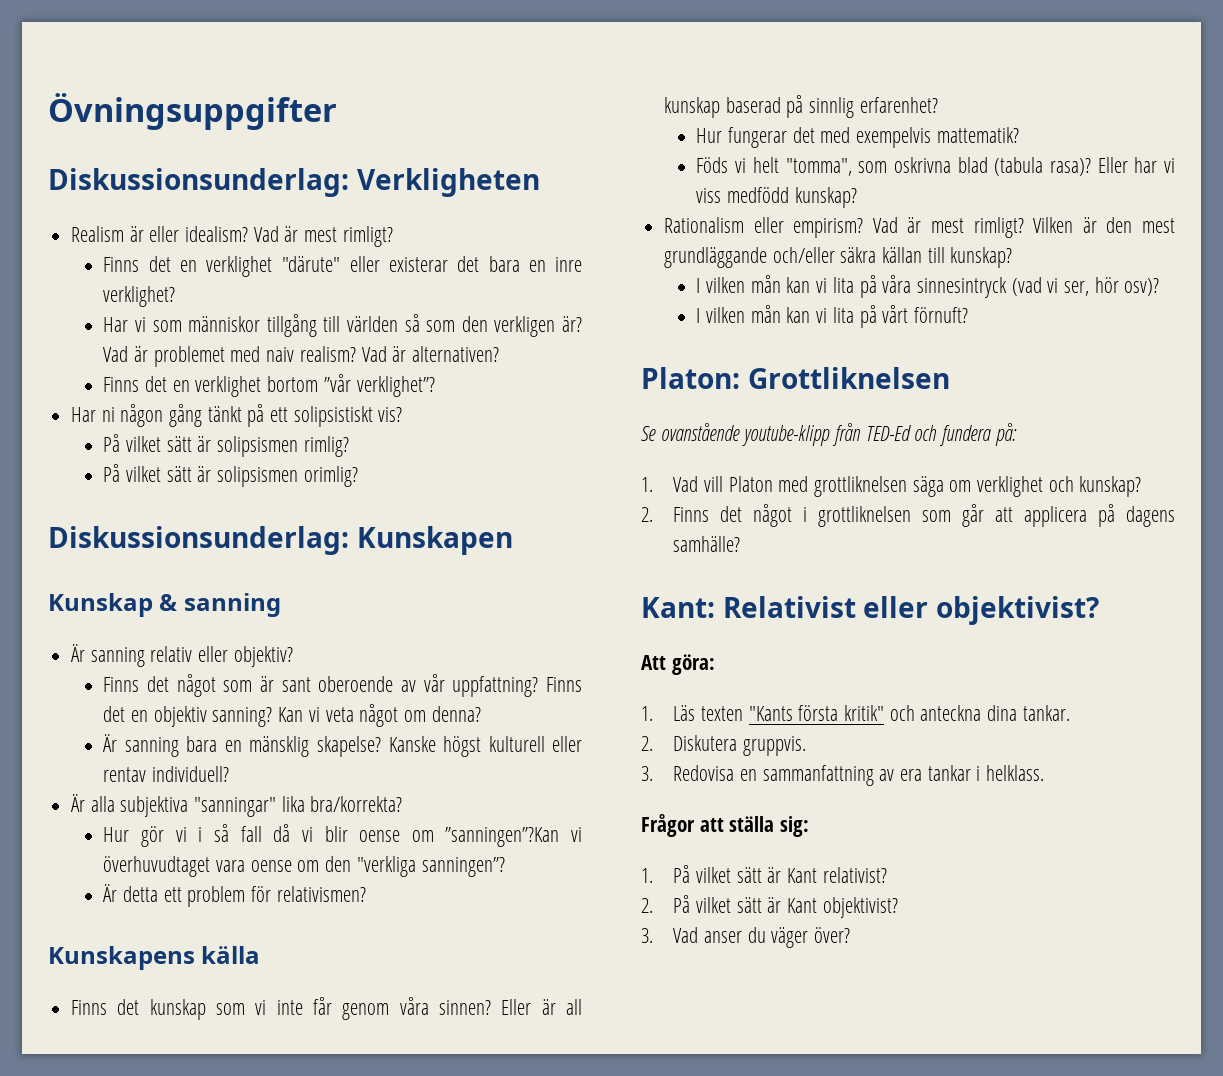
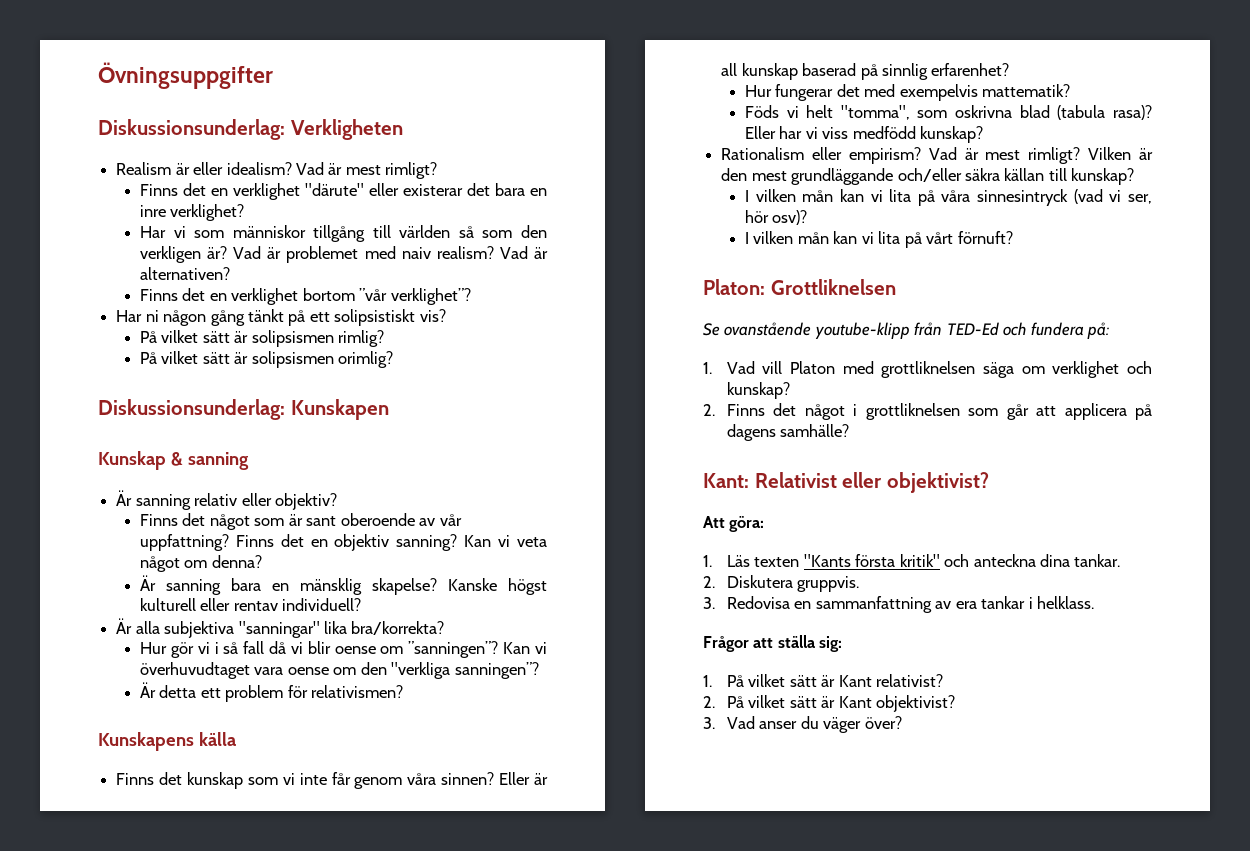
[445,827,560,847] ”sanningen”?Kan -> [408,641,531,658] ”sanningen”? Kan

